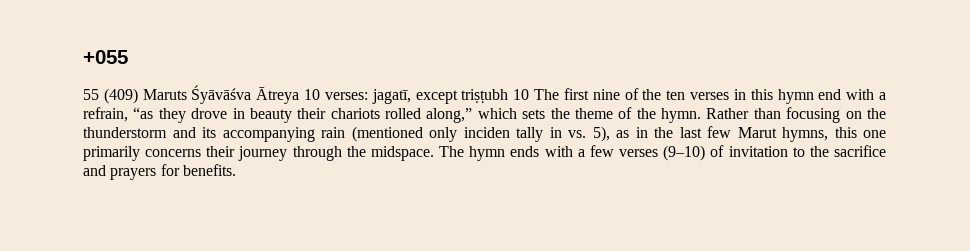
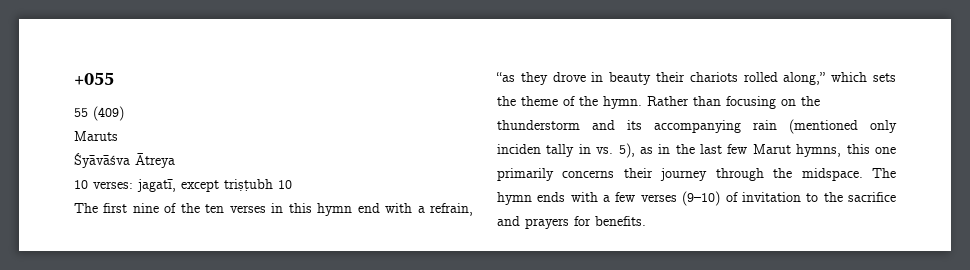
(138, 96) none -> (124, 113) //
(187, 94) none -> (118, 136) //
(300, 95) none -> (175, 160) //
(530, 94) none -> (292, 184) //

